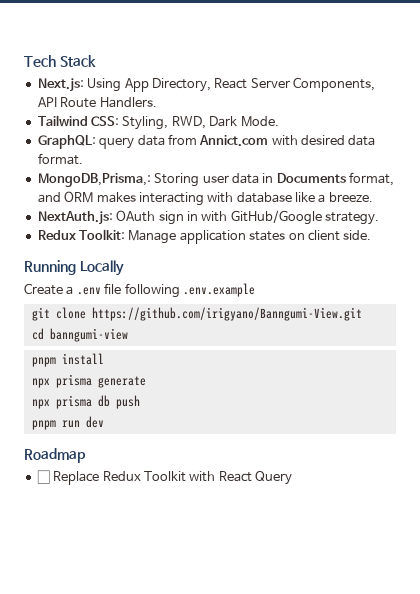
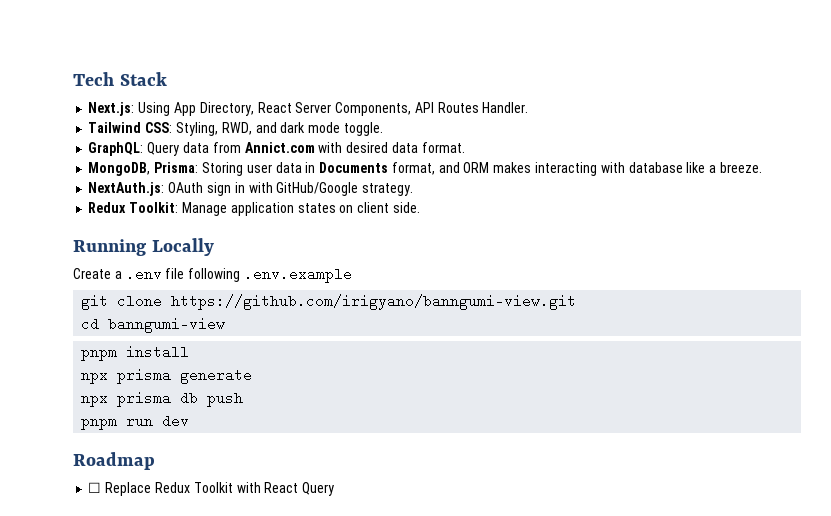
[60,97,157,108] Route Handlers. -> [437,102,529,113] Routes Handler.
[209,116,279,127] Dark Mode. -> [255,122,383,136] and dark mode toggle.
[99,137,135,149] query -> [147,142,180,156] Query
[37,173,151,187] MongoDB,Prisma,: -> [88,162,199,176] MongoDB, Prisma:
[91,307,362,321] https://github.com/irigyano/Banngumi-View.git -> [171,294,577,310] https://github.com/irigyano/banngumi-view.git

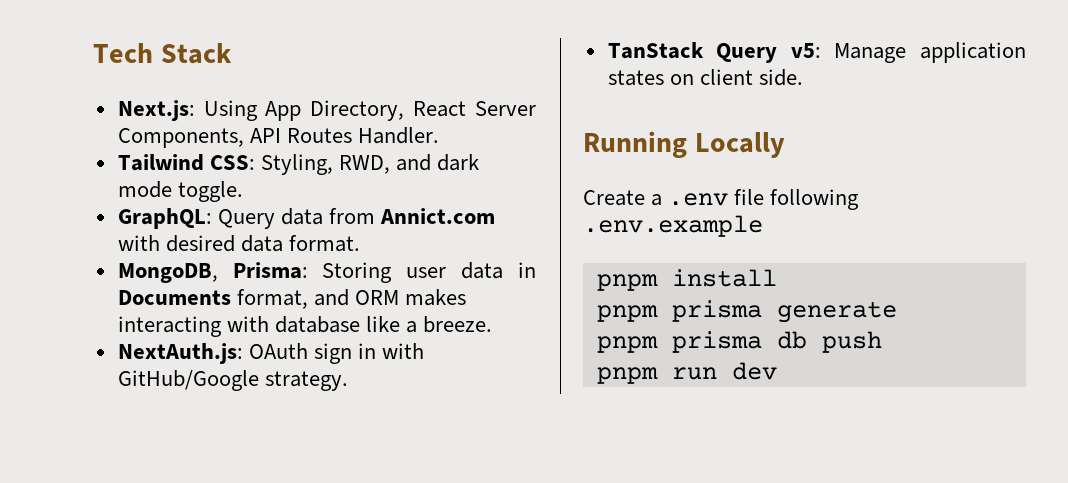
[88,202,179,213] Redux Toolkit: -> [607,42,821,63] TanStack Query v5:
[81,294,577,310] [81,317,226,333] // git clone https://github.com/irigyano/banngumi-view.git // cd banngumi-view -> (763, 226) none
[81,373,109,384] npx -> [596,305,658,322] pnpm
[81,396,109,407] npx -> [596,336,658,353] pnpm
[73,452,155,470] [88,482,335,496] // Roadmap // ☐ Replace Redux Toolkit with React Query -> (777, 371) none

